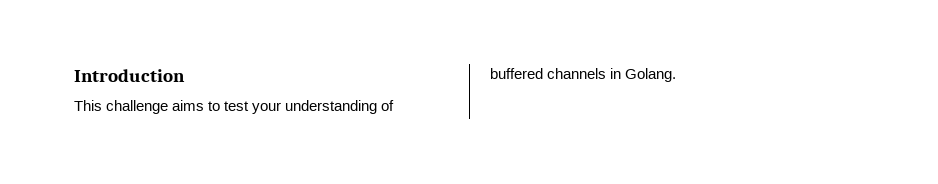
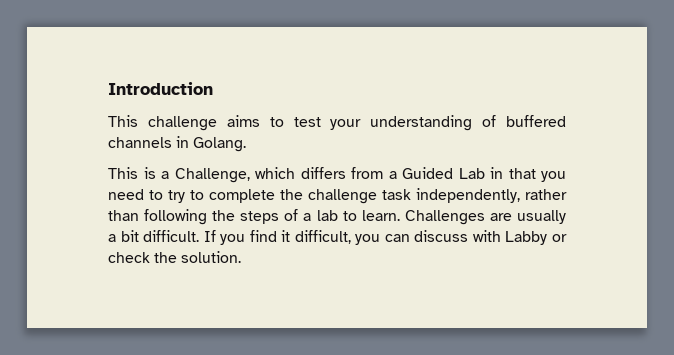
(677, 75) none -> [108,167,566,183] [108,188,567,204] [108,209,566,225] [108,230,567,245] [108,251,242,263] // This is a Challenge, which differs from a Guided Lab in that you need to try to complete the challenge task independently, rather than following the steps of a lab to learn. Challenges are usually a bit difficult. If you find it difficult, you can discuss with Labby or check the solution.

